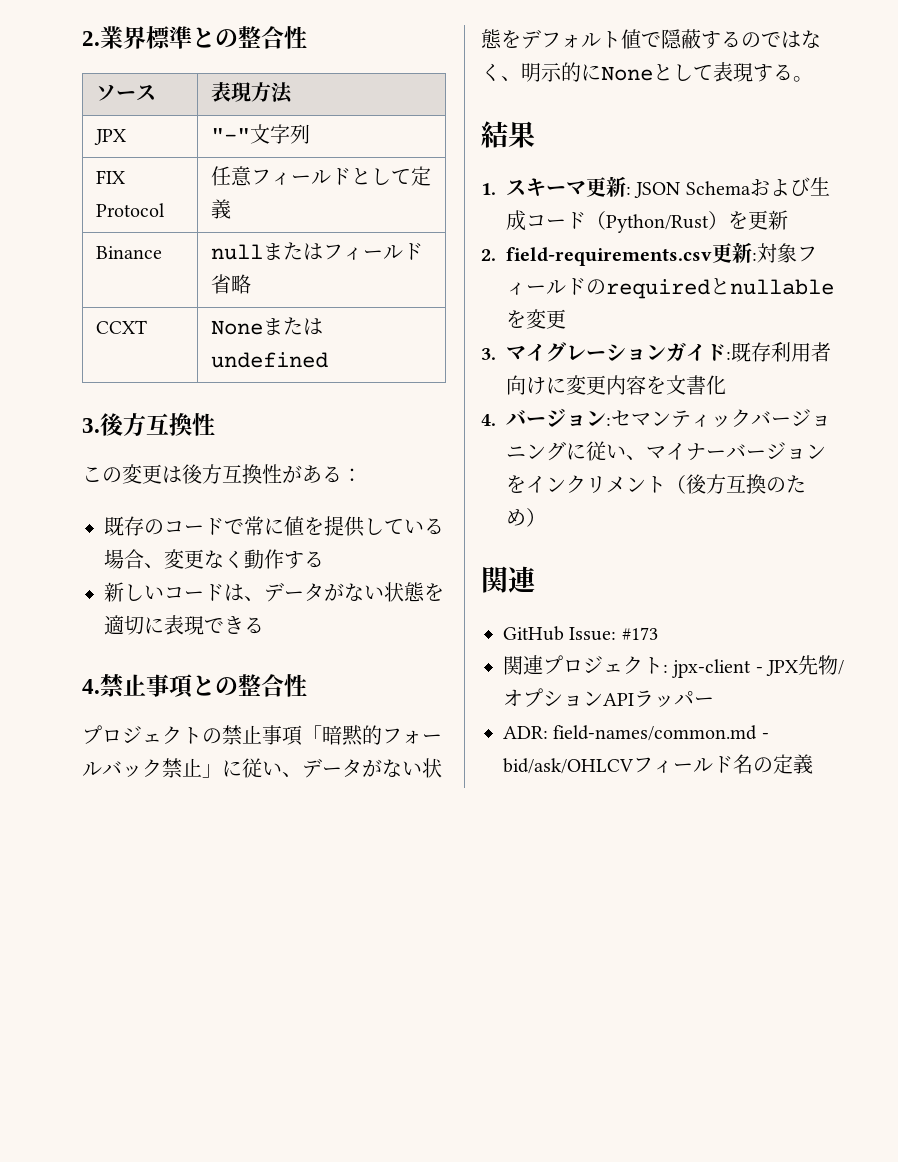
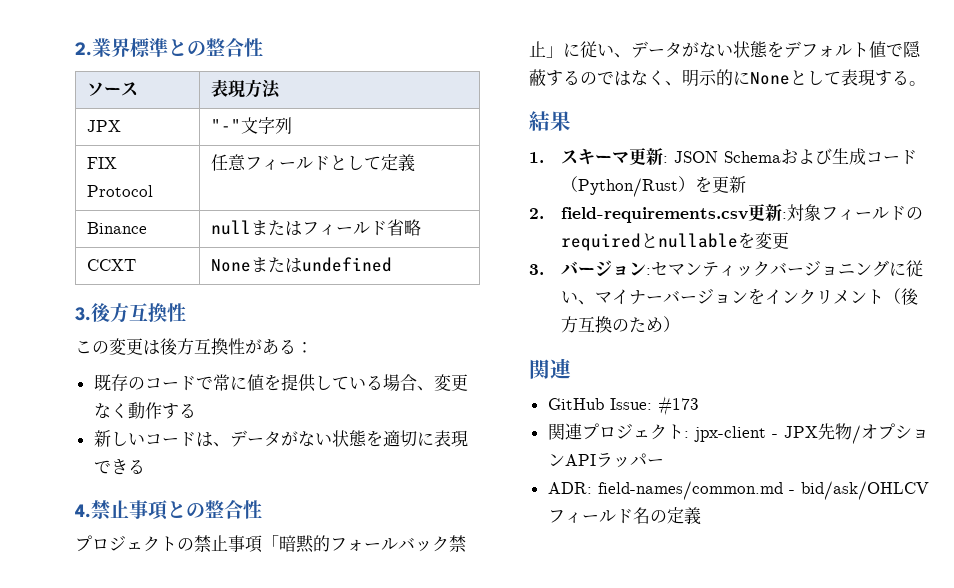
[506,342,831,362] [506,375,726,395] [481,414,496,426] マイグレーションガイド:既存利用者向けに変更内容を文書化 // 4. -> (544, 269) none

